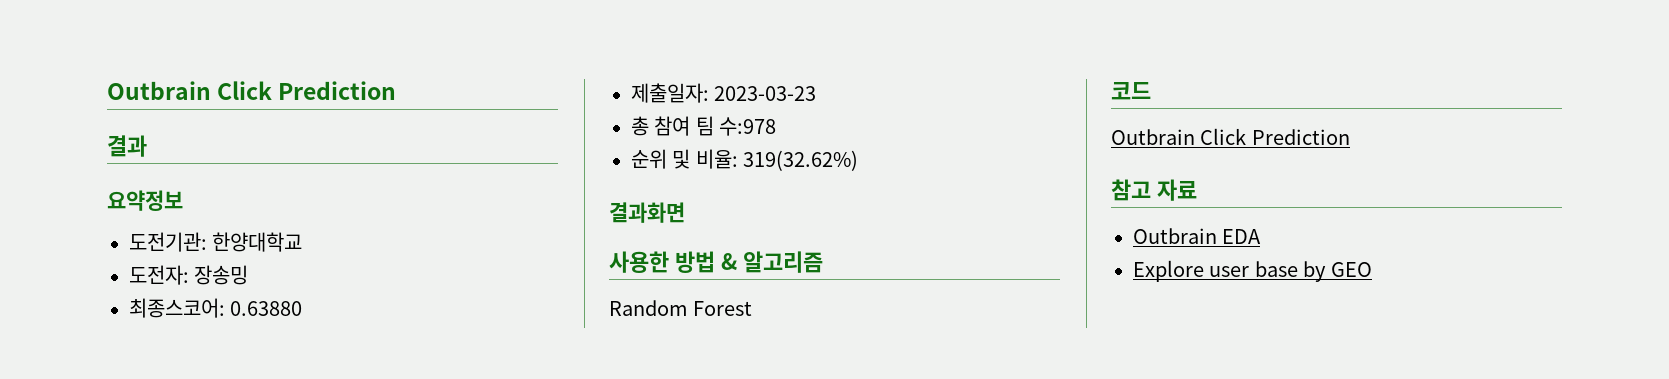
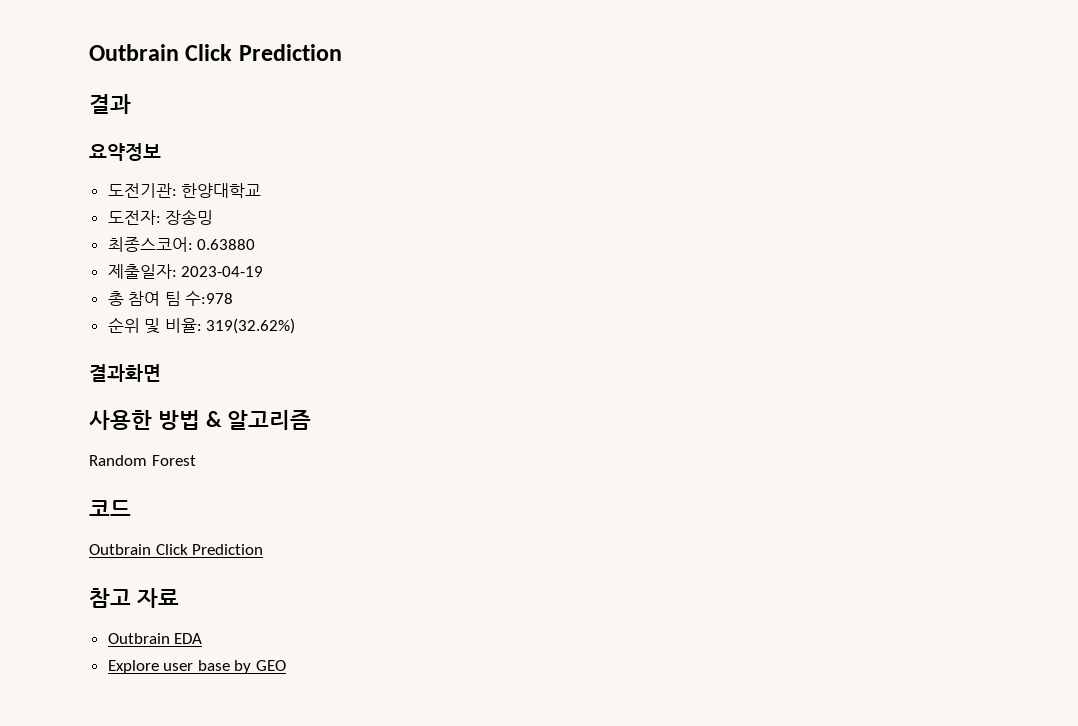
[714,86,817,101] 2023-03-23 -> [181,266,264,277] 2023-04-19

